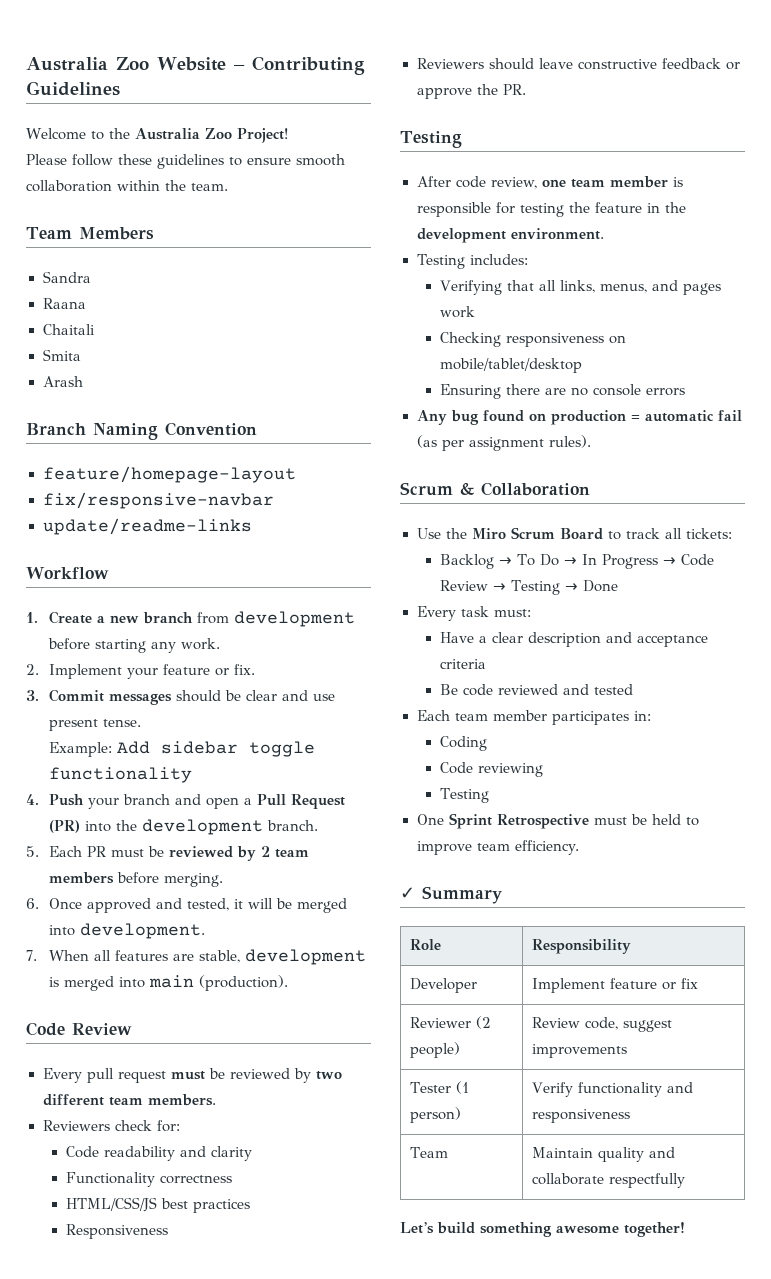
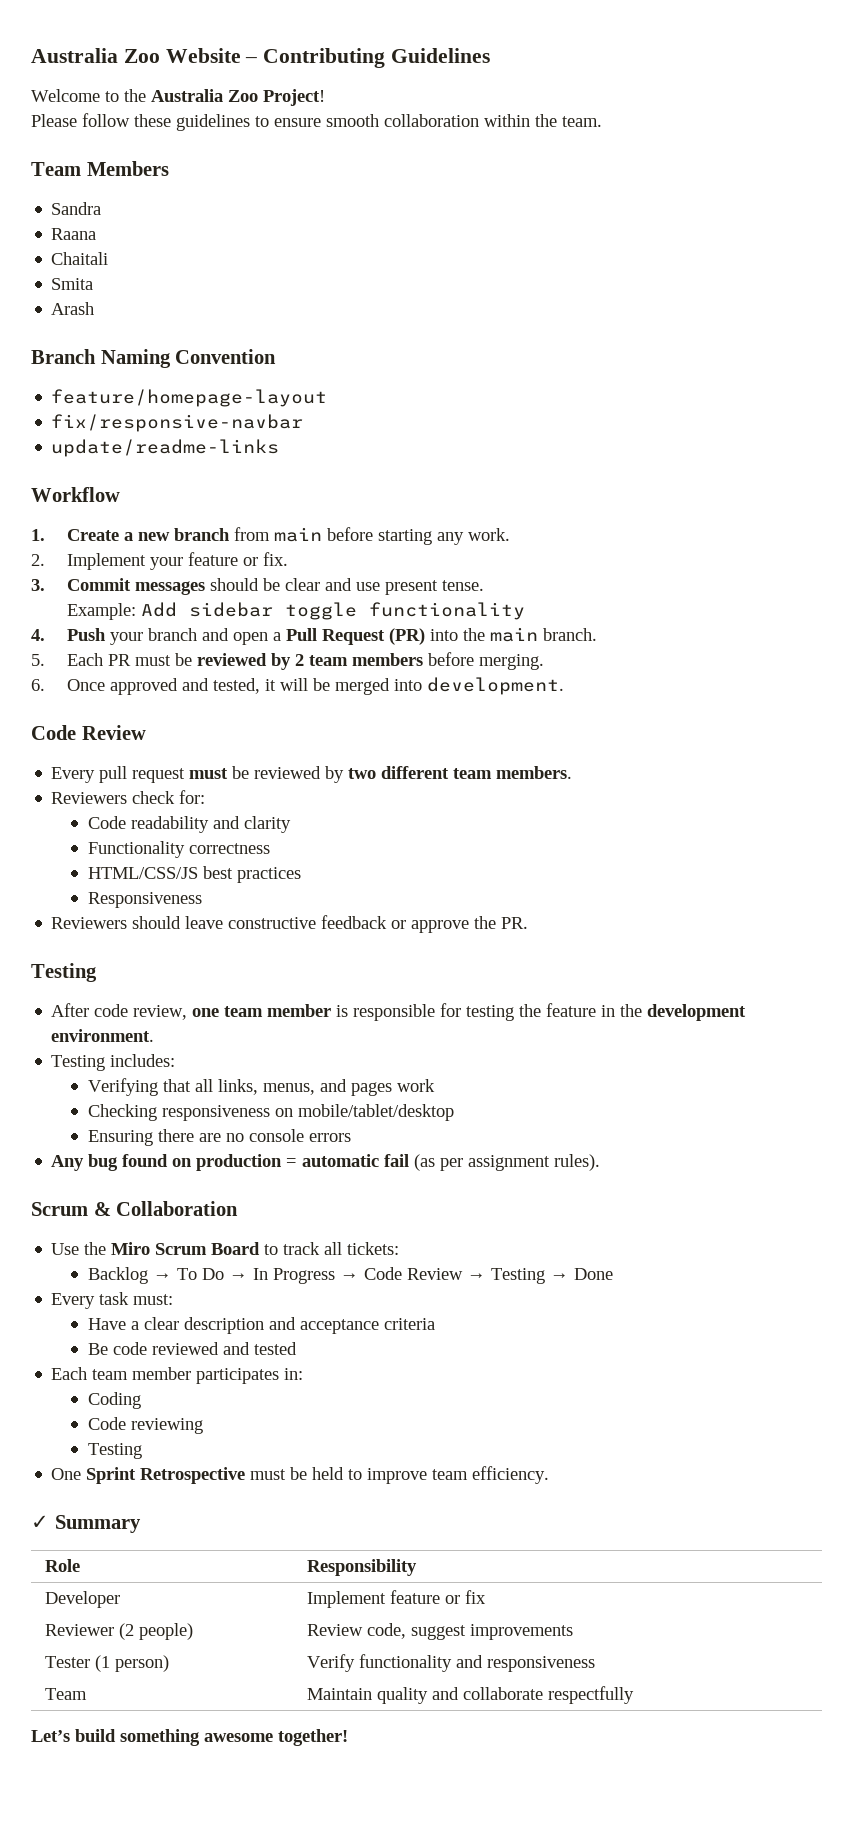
[234,611,356,627] development -> [274,527,323,542] main
[142,819,264,835] development -> [490,627,539,642] main
[26,949,367,965] [49,975,289,991] // 7. When all features are stable, development is merged into main (production). -> (565, 686) none

